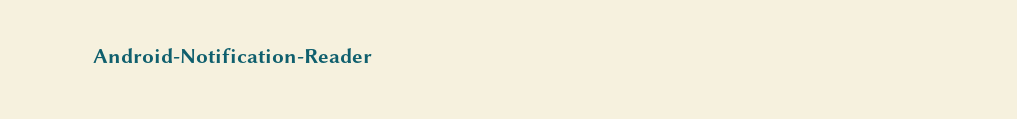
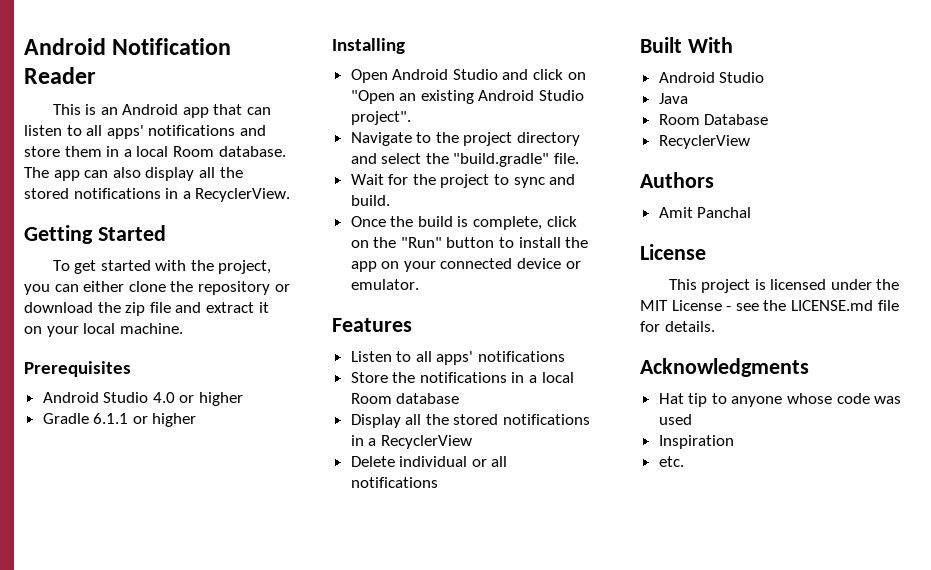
[93,48,372,63] Android-Notification-Reader -> [24,38,232,55] [24,67,96,84] [52,104,272,118] [24,125,266,139] [24,146,286,157] [24,167,243,181] [24,188,291,202] [24,225,166,244] [52,260,272,274] [24,281,290,295] [24,302,269,316] [24,323,183,337] [24,361,131,377] [42,392,244,406] [42,413,197,427] [332,38,405,54] [350,69,586,83] [350,90,585,104] [350,111,411,125] [350,132,581,146] [350,153,580,167] [350,174,576,188] [350,195,390,206] [350,216,577,230] [350,237,589,248] [350,258,581,272] [350,279,419,290] [332,318,412,332] [350,351,566,365] [350,372,574,383] [350,393,460,404] [350,414,591,428] [350,435,472,449] [350,456,508,467] [350,477,438,488] [640,37,733,53] [658,72,765,83] [658,93,688,104] [658,114,769,125] [658,135,750,149] [640,172,714,188] [658,207,752,218] [640,244,706,260] [668,279,900,293] [640,300,899,311] [640,321,715,332] [640,358,809,377] [658,393,902,407] [658,414,692,425] [658,435,734,449] [658,456,684,467] Android Notification Reader // This is an Android app that can listen to all apps' notifications and store them in a local Room database. The app can also display all the stored notifications in a RecyclerView. // Getting Started // To get started with the project, you can either clone the repository or download the zip file and extract it on your local machine. // Prerequisites // Android Studio 4.0 or higher // Gradle 6.1.1 or higher // Installing // Open Android Studio and click on "Open an existing Android Studio project". // Navigate to the project directory and select the "build.gradle" file. // Wait for the project to sync and build. // Once the build is complete, click on the "Run" button to install the app on your connected device or emulator. // Features // Listen to all apps' notifications // Store the notifications in a local Room database // Display all the stored notifications in a RecyclerView // Delete individual or all notifications // Built With // Android Studio // Java // Room Database // RecyclerView // Authors // Amit Panchal // License // This project is licensed under the MIT License - see the LICENSE.md file for details. // Acknowledgments // Hat tip to anyone whose code was used // Inspiration // etc.

